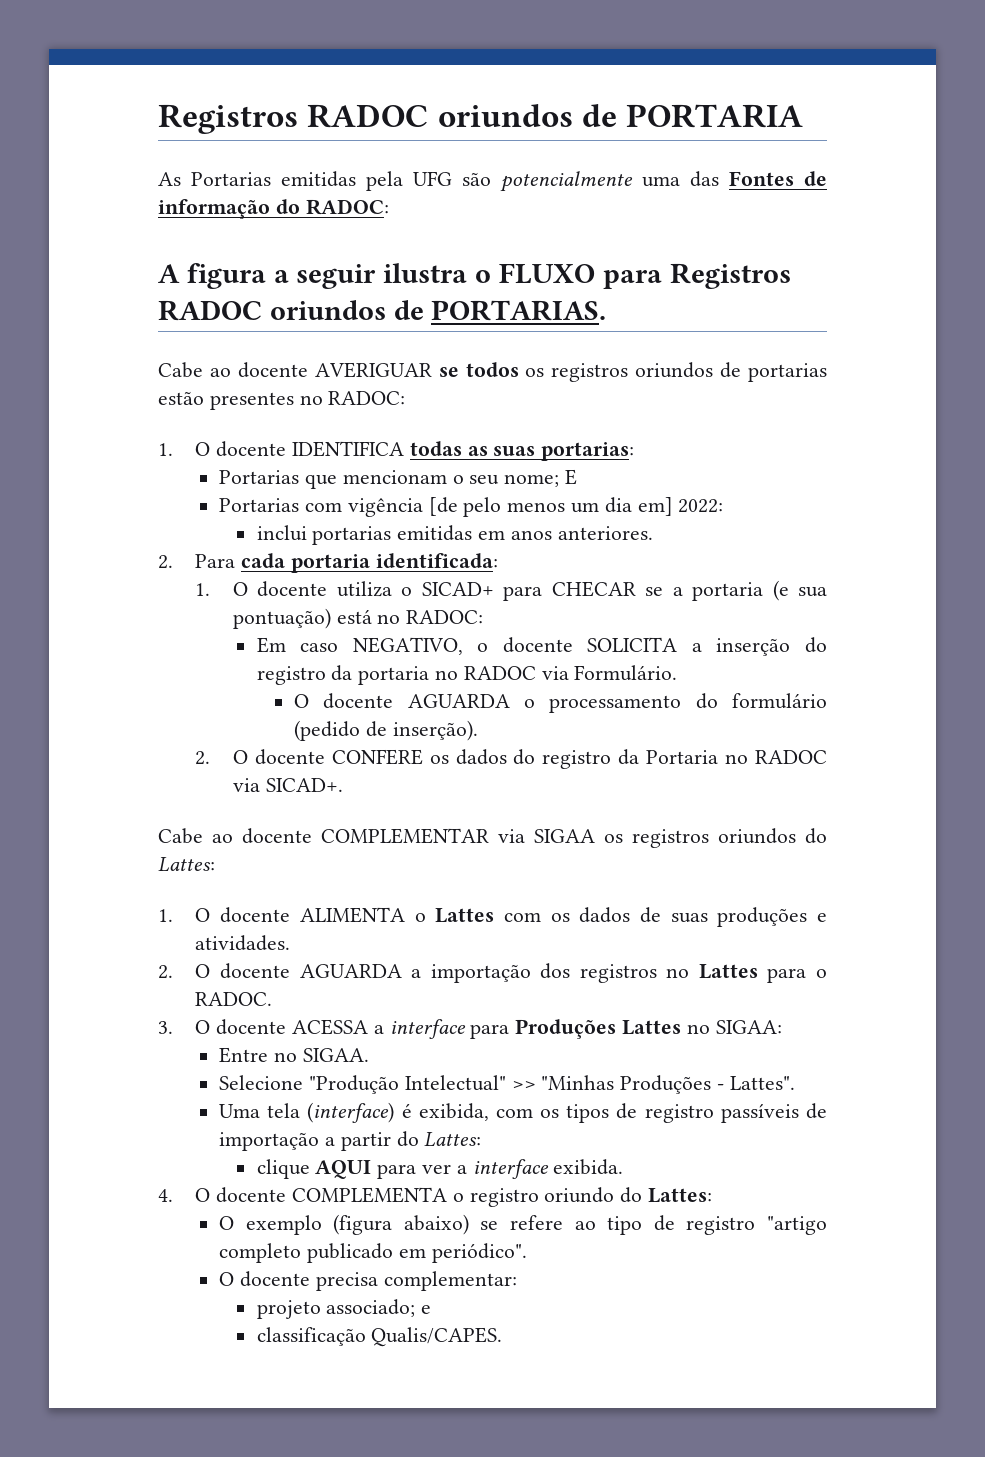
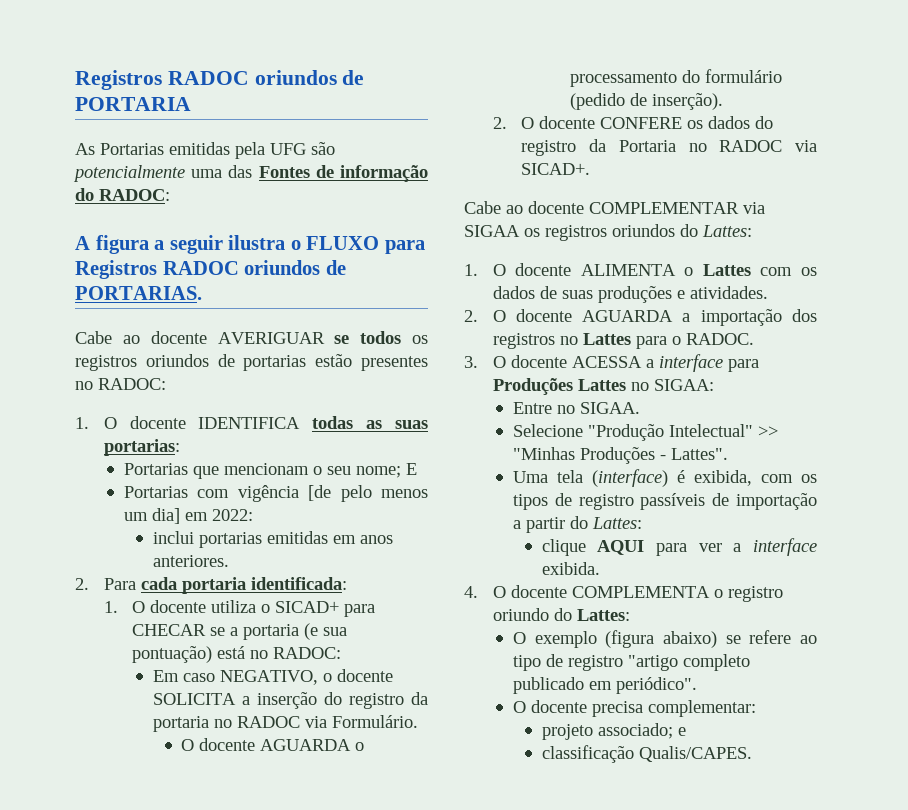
[604,497,673,516] dia em] -> [152,508,209,524] dia] em

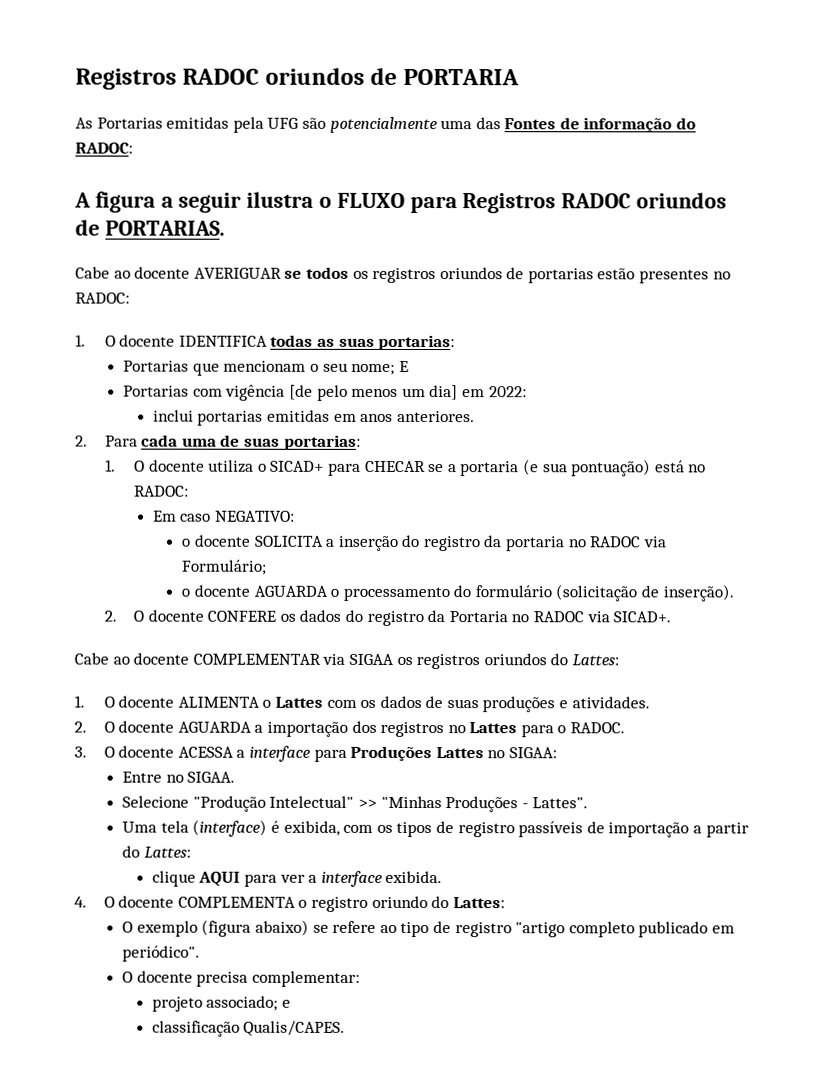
[181,577,347,594] portaria identificada: -> [181,434,361,450] uma de suas portarias:
[219,670,318,685] NEGATIVO, -> [214,510,295,522] NEGATIVO: //
[331,715,418,728] [181,739,195,751] Formulário. // O -> [181,559,267,575] [181,588,191,597] Formulário; // o
[570,93,626,110] (pedido -> [555,584,638,602] (solicitação

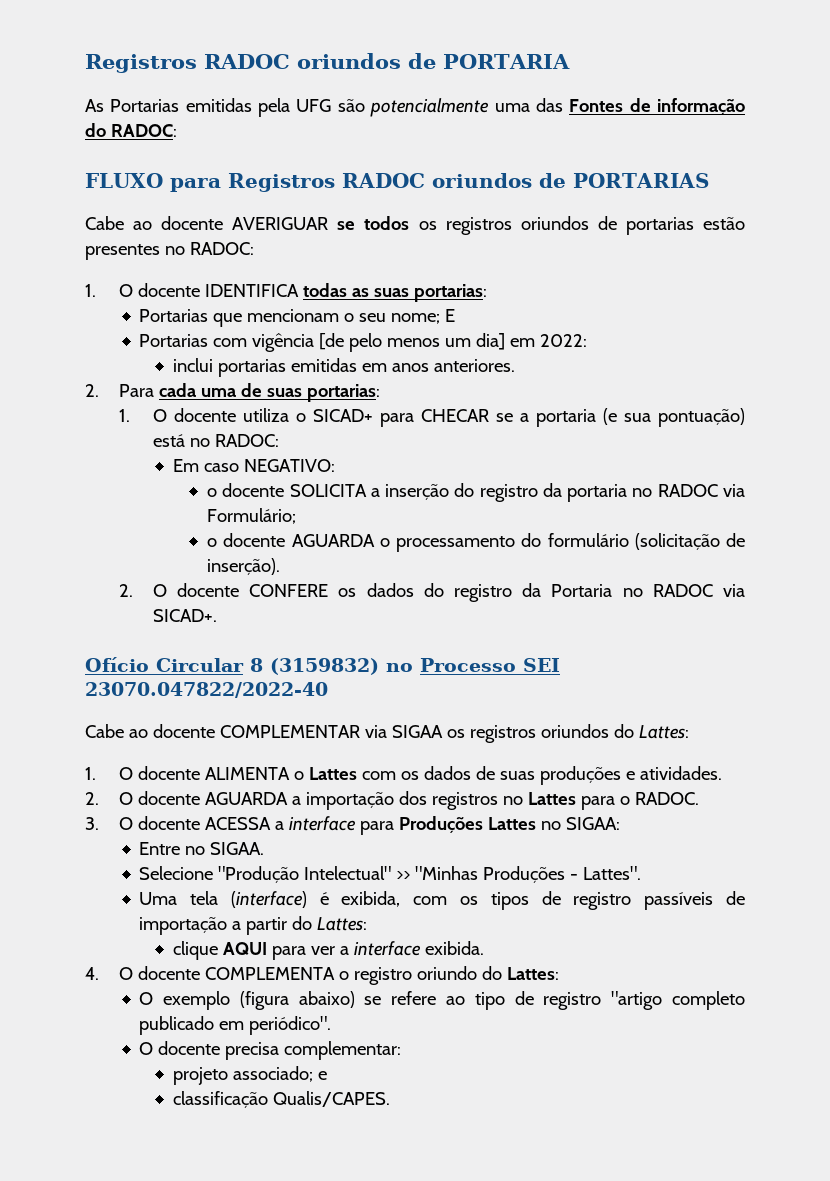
[74,191,333,213] A figura a seguir ilustra o -> (177, 130) none
[104,220,225,236] PORTARIAS. -> [572,173,709,188] PORTARIAS
(672, 617) none -> [85,657,560,675] [85,682,328,698] // Ofício Circular 8 (3159832) no Processo SEI 23070.047822/2022-40

